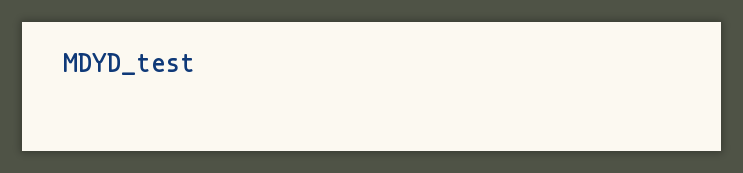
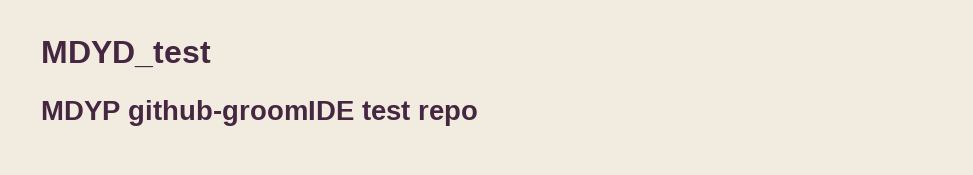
(195, 64) none -> [41,100,478,126] // MDYP github-groomIDE test repo

